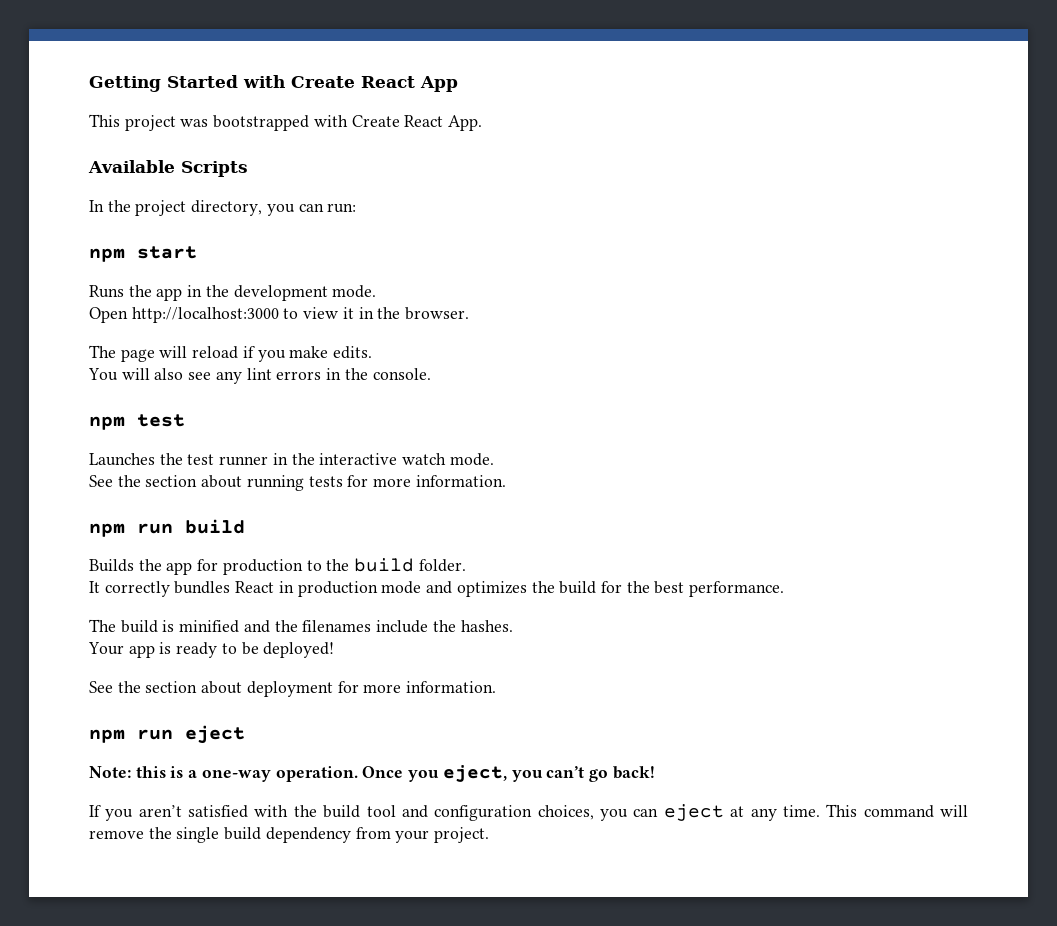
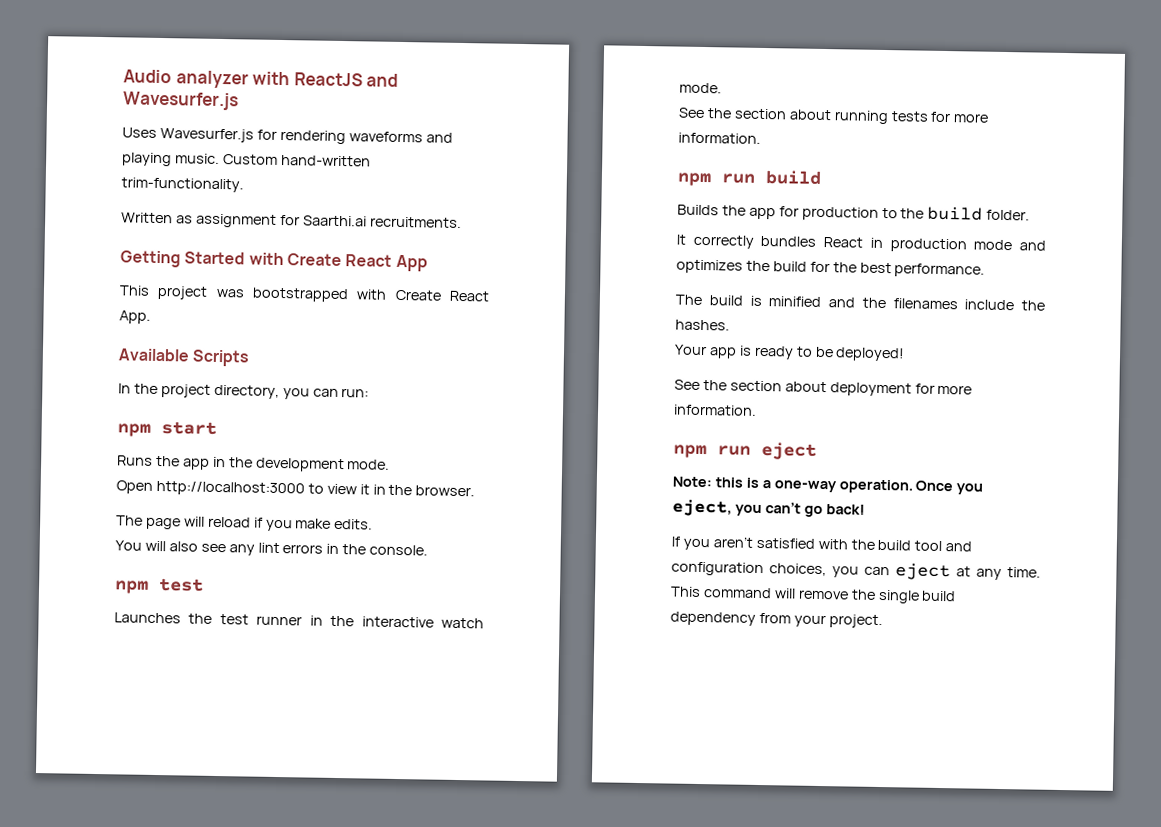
(89, 84) none -> [123,69,399,89] [122,91,239,111] [122,127,453,145] [122,152,371,167] [121,177,244,193] [121,212,462,228] Audio analyzer with ReactJS and Wavesurfer.js // Uses Wavesurfer.js for rendering waveforms and playing music. Custom hand-written trim-functionality. // Written as assignment for Saarthi.ai recruitments. //

